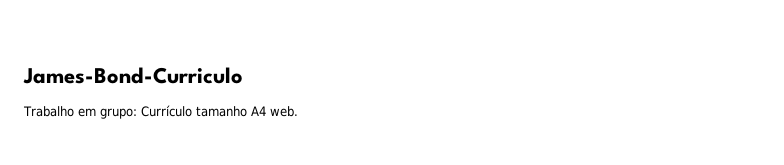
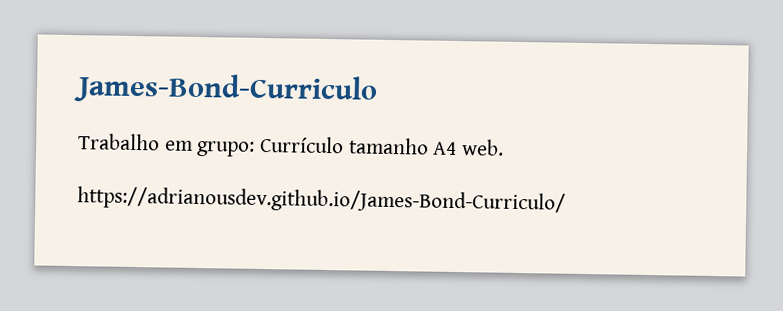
(298, 111) none -> [77,186,566,215] // https://adrianousdev.github.io/James-Bond-Curriculo/

